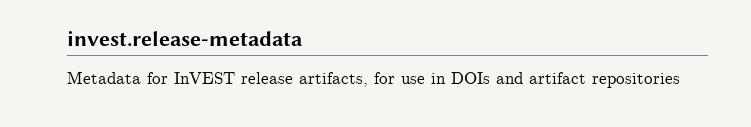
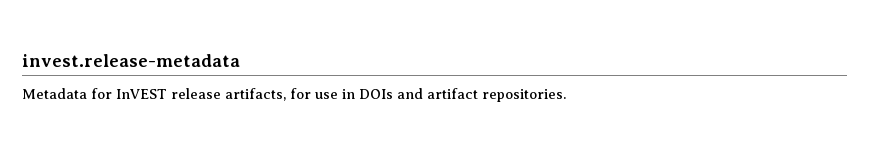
[592,73,680,88] repositories -> [482,89,566,102] repositories.

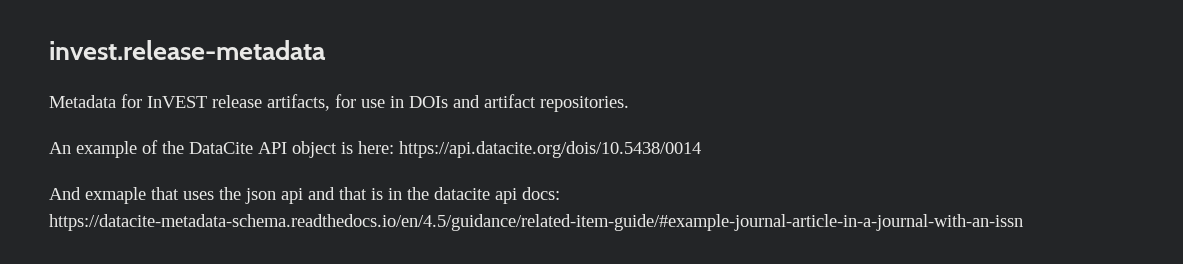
(566, 95) none -> [49,140,701,158] [49,187,560,204] [49,214,1023,231] // An example of the DataCite API object is here: https://api.datacite.org/dois/10.5438/0014 // And exmaple that uses the json api and that is in the datacite api docs: https://datacite-metadata-schema.readthedocs.io/en/4.5/guidance/related-item-guide/#example-journal-article-in-a-journal-with-an-issn

